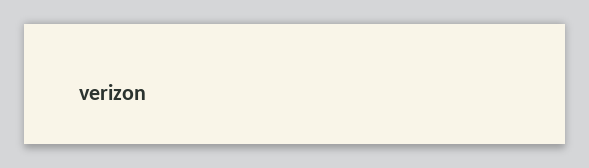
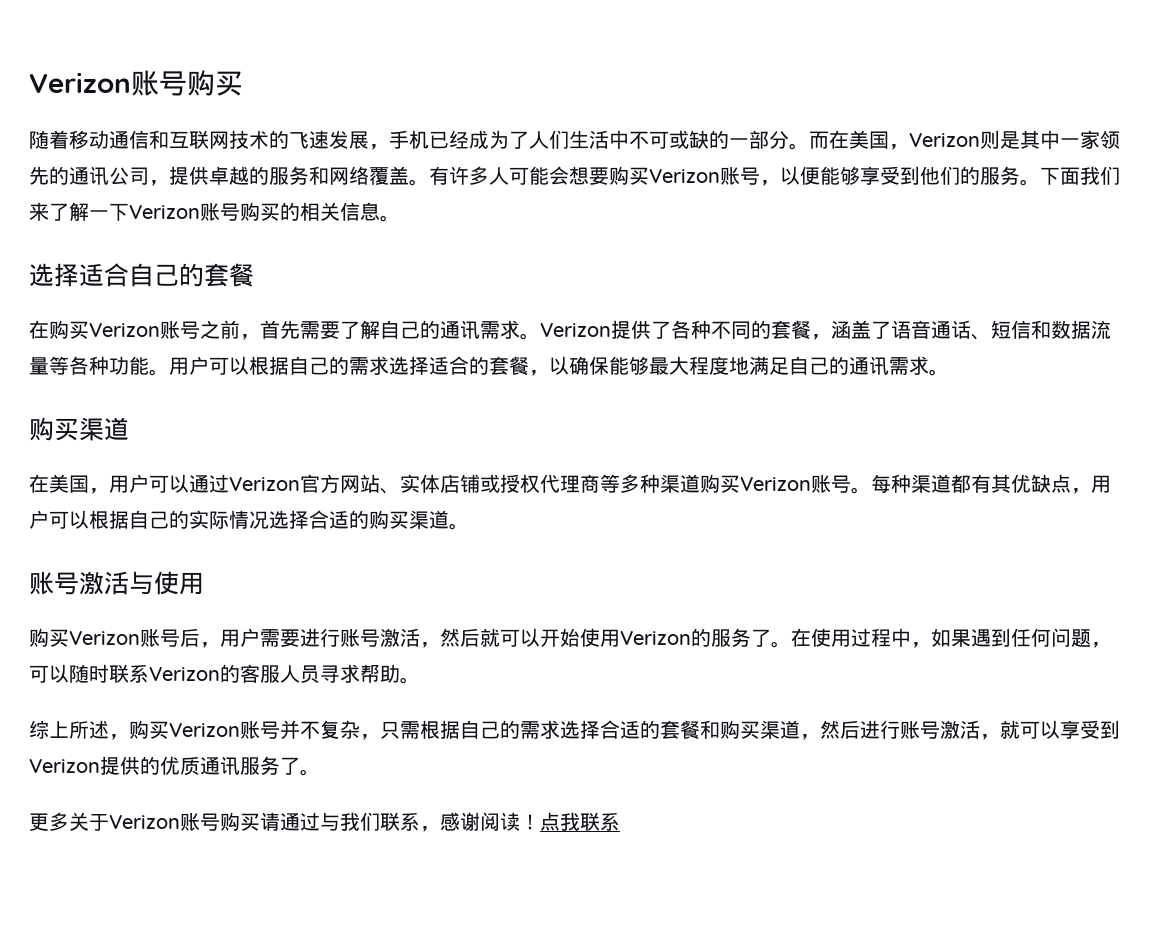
[79,84,146,100] verizon -> [29,70,243,96] [29,130,1120,150] [29,166,1120,186] [29,202,400,222] [29,263,254,287] [29,320,1111,340] [29,356,949,376] [29,417,129,441] [29,474,1111,494] [29,510,469,530] [29,571,204,595] [29,628,1111,648] [29,664,420,684] [29,720,1120,740] [29,756,320,776] [29,812,620,832] Verizon账号购买 // 随着移动通信和互联网技术的飞速发展，手机已经成为了人们生活中不可或缺的一部分。而在美国，Verizon则是其中一家领先的通讯公司，提供卓越的服务和网络覆盖。有许多人可能会想要购买Verizon账号，以便能够享受到他们的服务。下面我们来了解一下Verizon账号购买的相关信息。 // 选择适合自己的套餐 // 在购买Verizon账号之前，首先需要了解自己的通讯需求。Verizon提供了各种不同的套餐，涵盖了语音通话、短信和数据流量等各种功能。用户可以根据自己的需求选择适合的套餐，以确保能够最大程度地满足自己的通讯需求。 // 购买渠道 // 在美国，用户可以通过Verizon官方网站、实体店铺或授权代理商等多种渠道购买Verizon账号。每种渠道都有其优缺点，用户可以根据自己的实际情况选择合适的购买渠道。 // 账号激活与使用 // 购买Verizon账号后，用户需要进行账号激活，然后就可以开始使用Verizon的服务了。在使用过程中，如果遇到任何问题，可以随时联系Verizon的客服人员寻求帮助。 // 综上所述，购买Verizon账号并不复杂，只需根据自己的需求选择合适的套餐和购买渠道，然后进行账号激活，就可以享受到Verizon提供的优质通讯服务了。 // 更多关于Verizon账号购买请通过与我们联系，感谢阅读！点我联系

